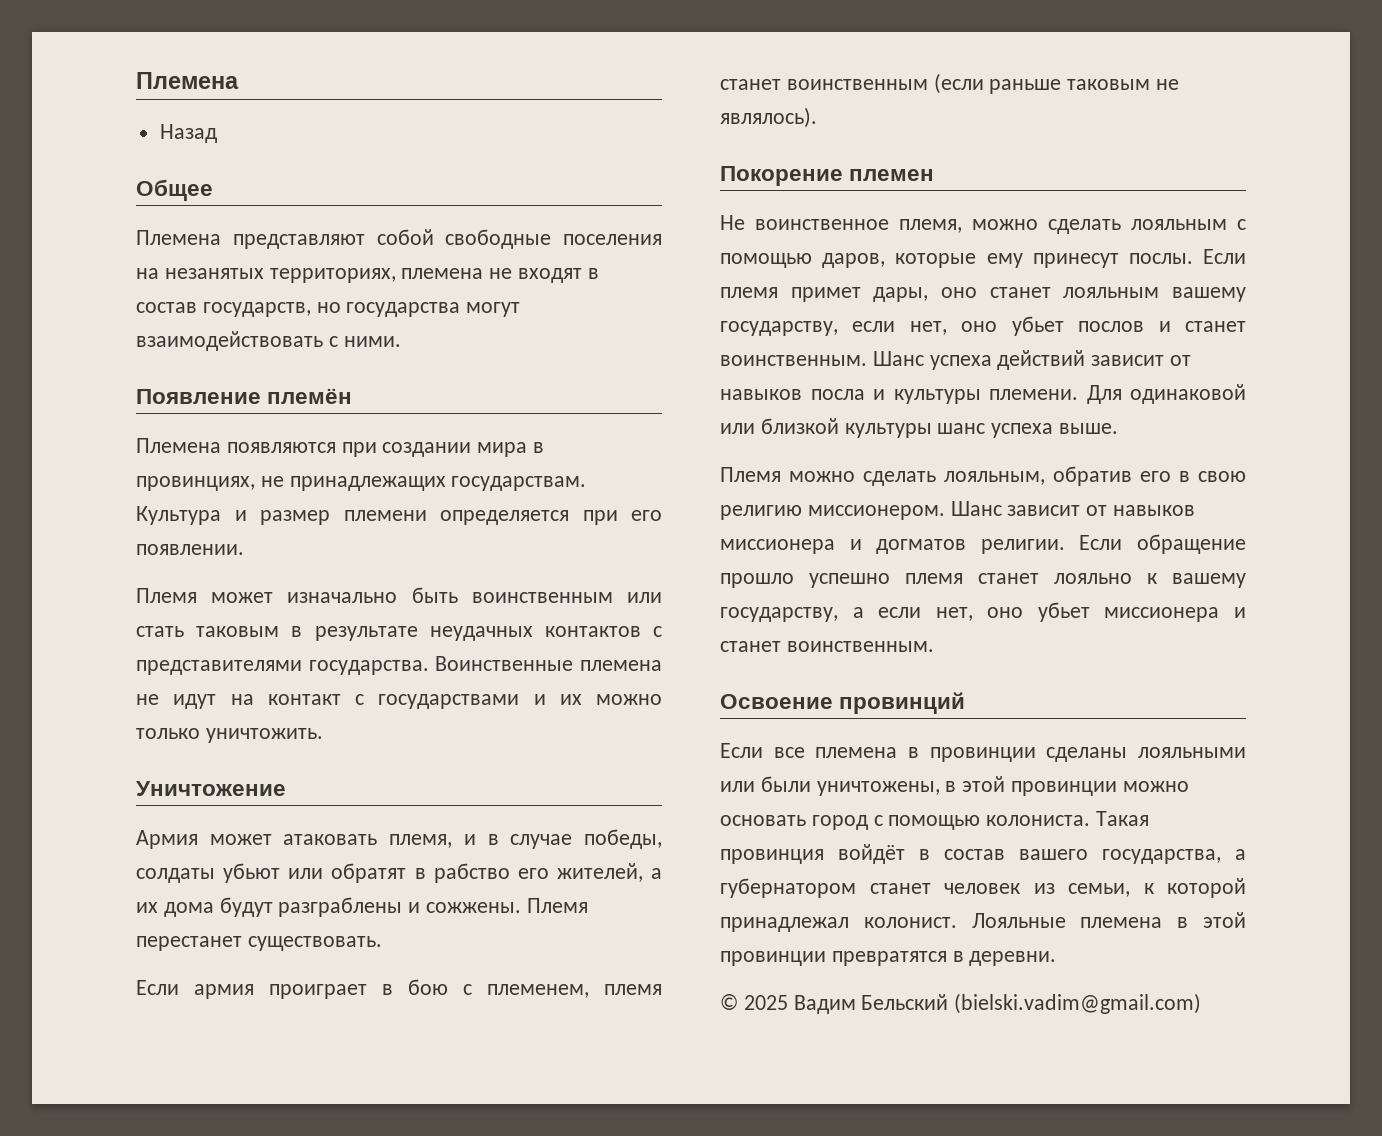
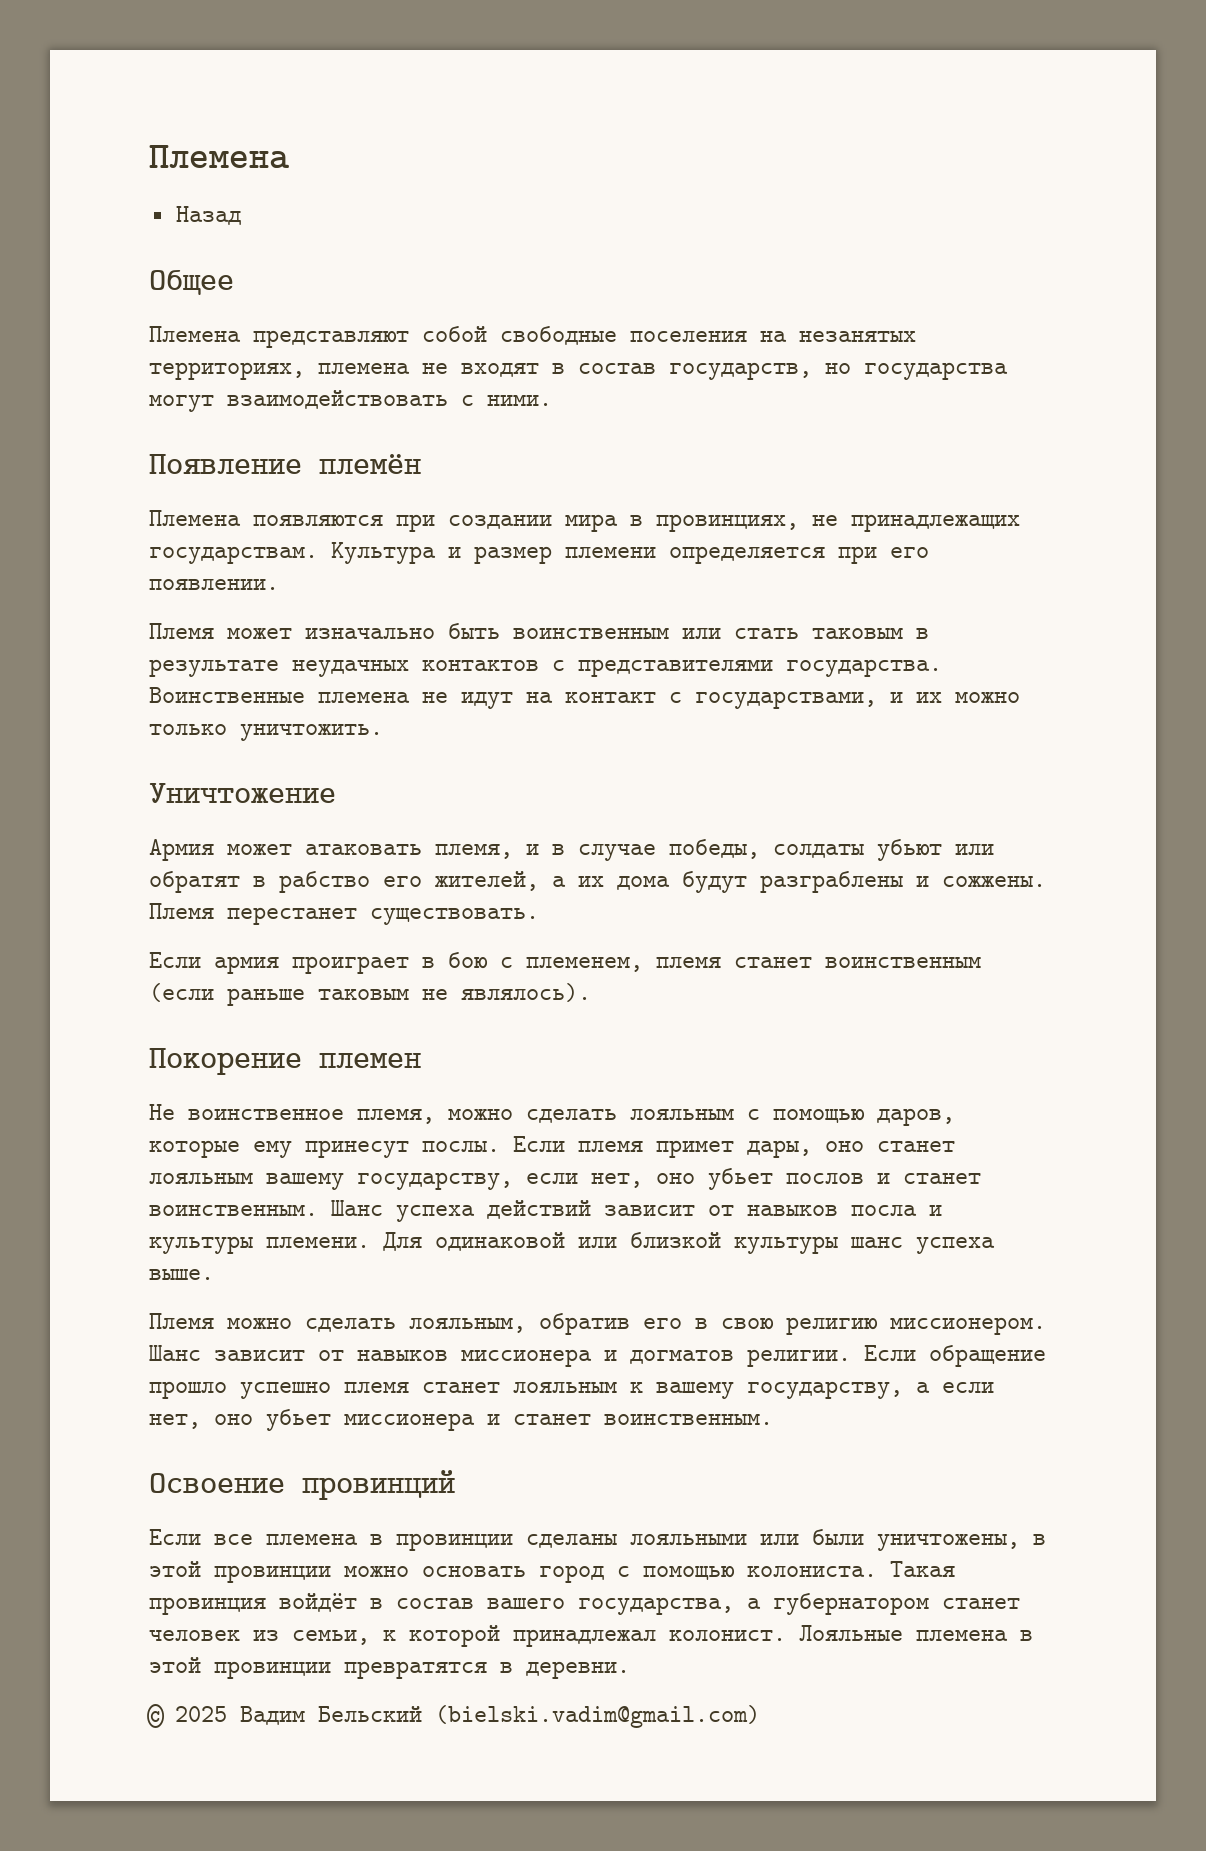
[378,694,520,709] государствами -> [695,691,877,709] государствами,
[1054,573,1132,584] лояльно -> [513,1382,617,1393] лояльным

